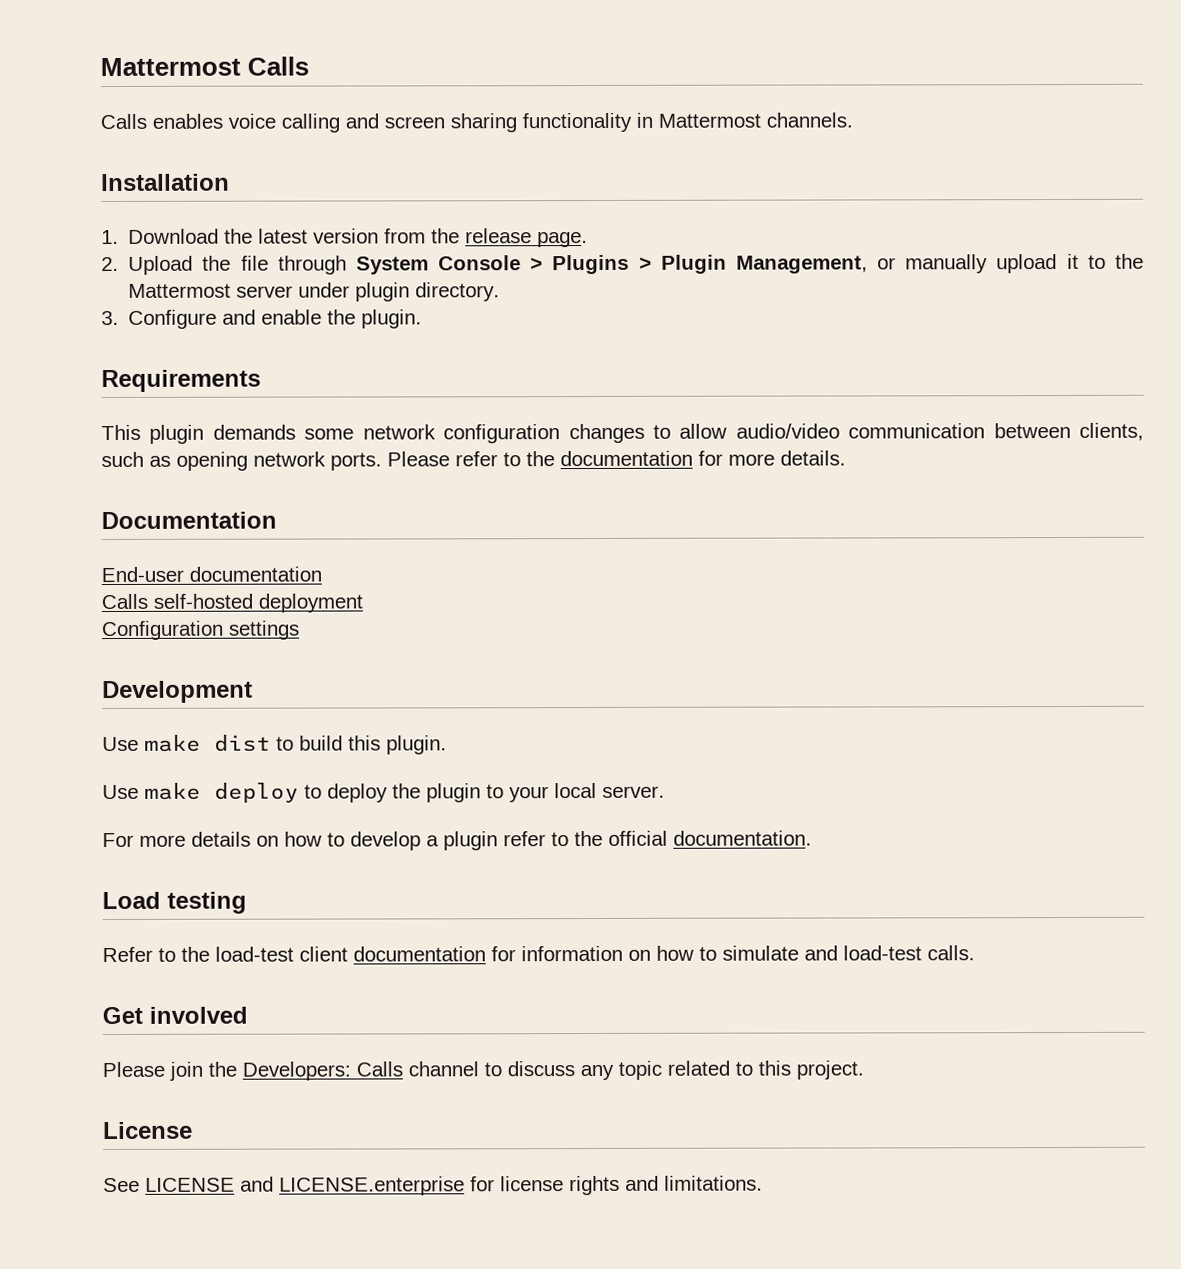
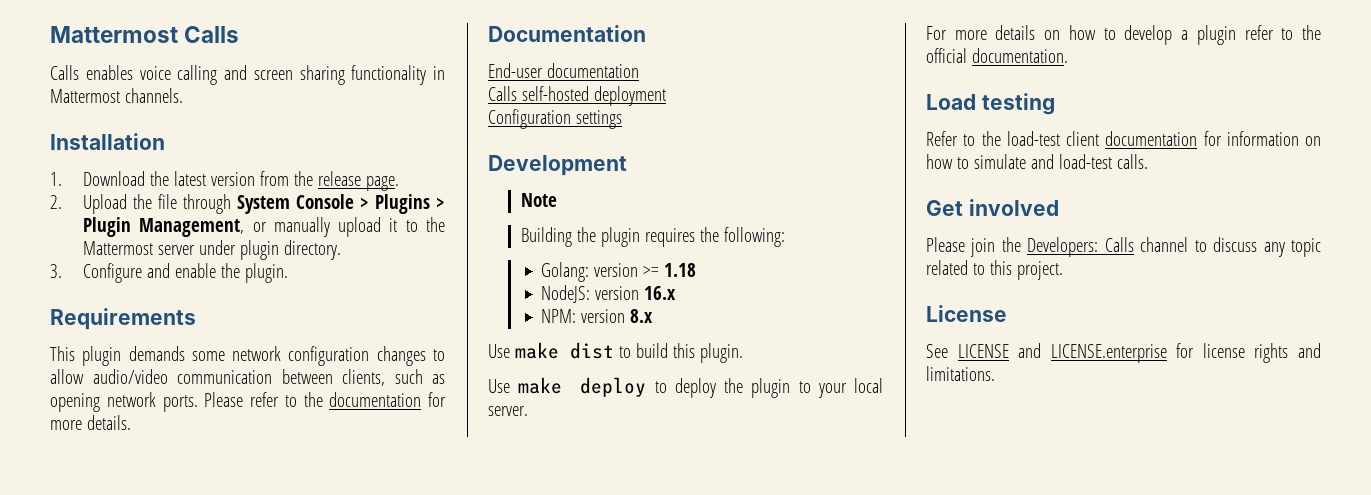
(253, 692) none -> [520,193,557,207] [520,227,785,247] [541,262,697,282] [541,285,677,303] [541,309,654,323] // Note // Building the plugin requires the following: // Golang: version >= 1.18 // NodeJS: version 16.x // NPM: version 8.x

